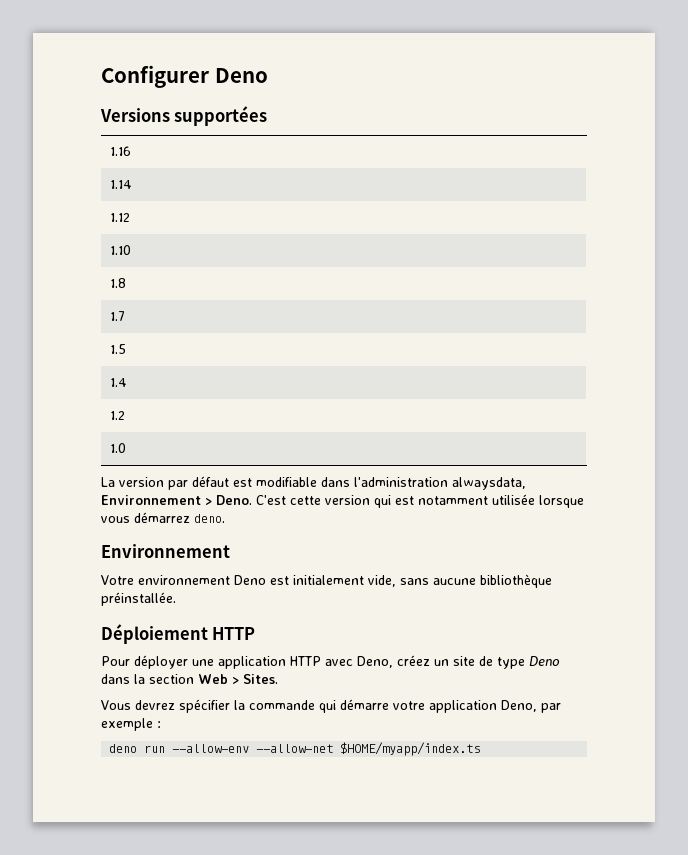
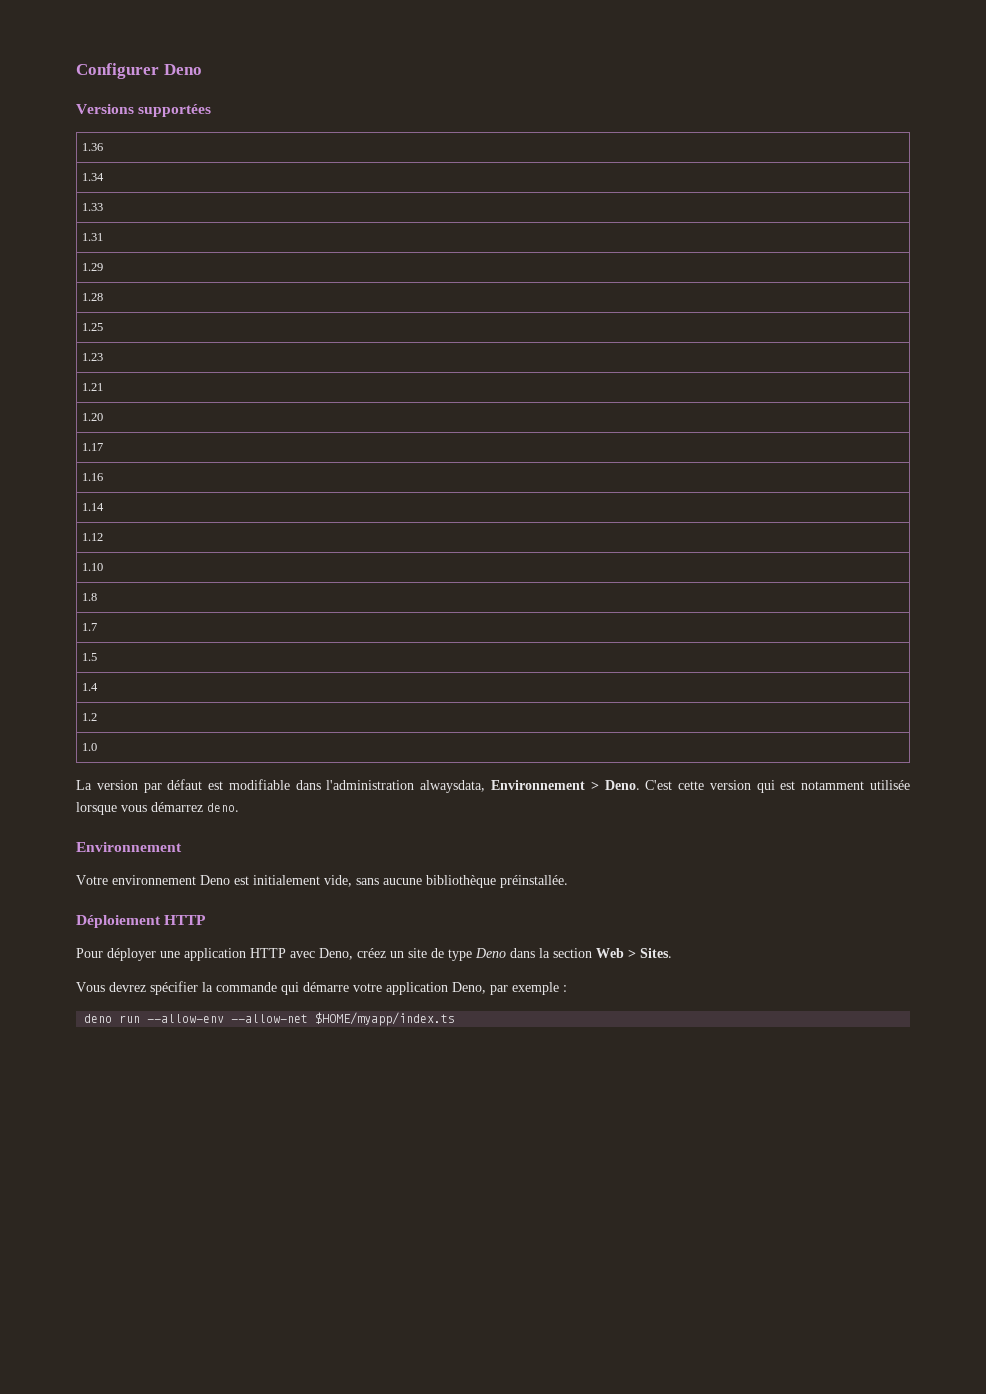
(268, 116) none -> [82,143,104,151] [82,173,105,181] [82,203,104,211] [82,233,104,241] [82,263,104,271] [82,293,104,301] [82,323,104,331] [82,353,104,361] [82,383,104,391] [82,413,104,421] [82,443,104,451] // 1.36 // 1.34 // 1.33 // 1.31 // 1.29 // 1.28 // 1.25 // 1.23 // 1.21 // 1.20 // 1.17

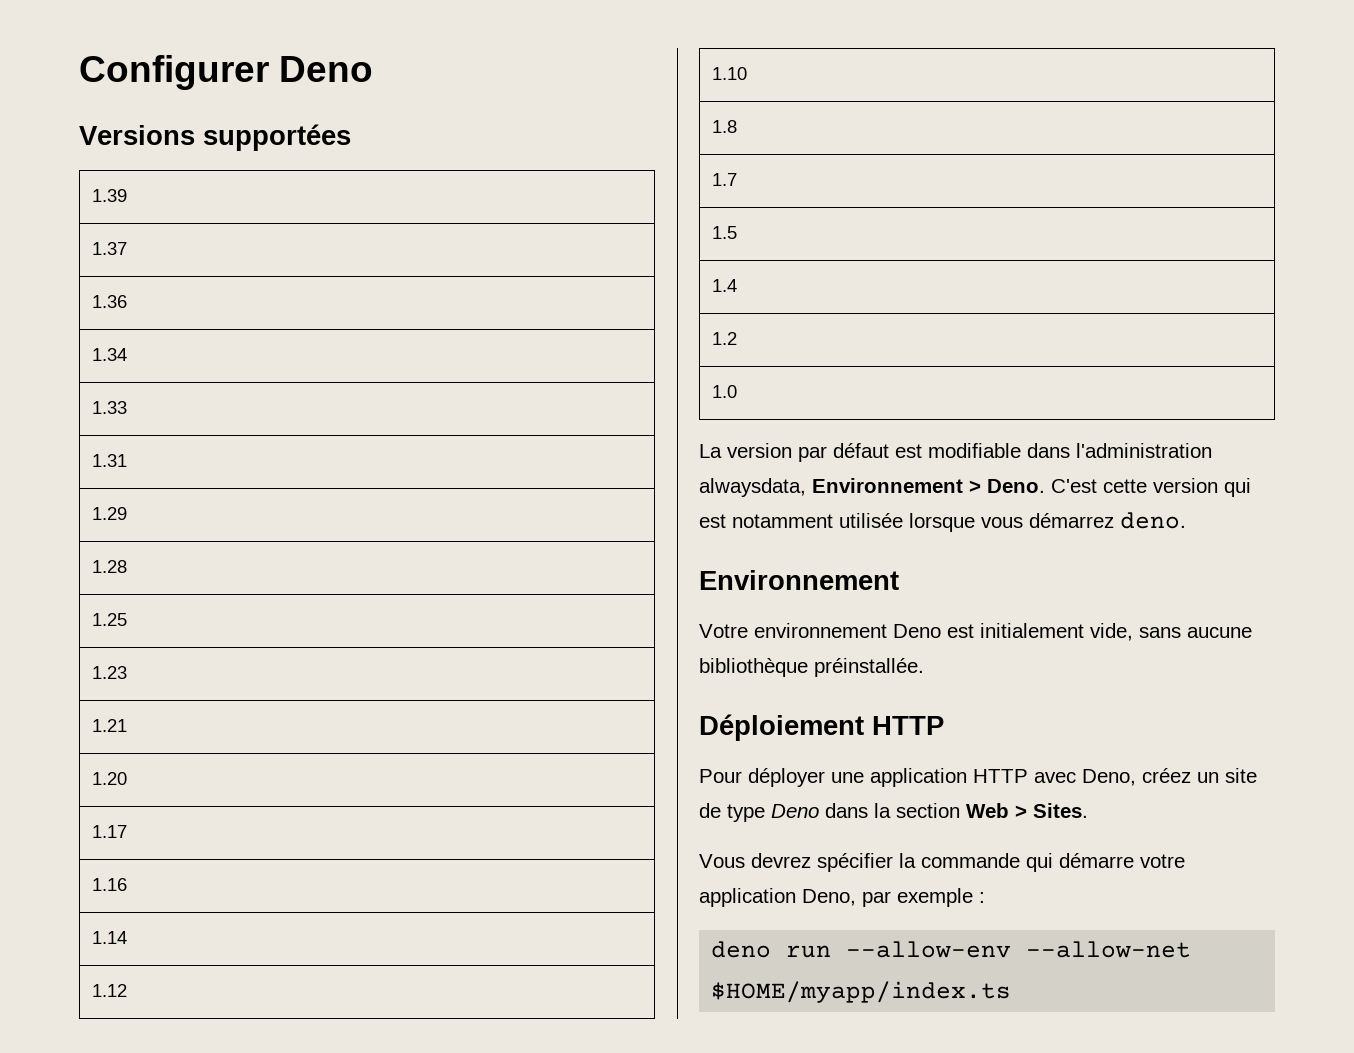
(212, 110) none -> [91,189,127,202] [91,242,127,255] // 1.39 // 1.37

